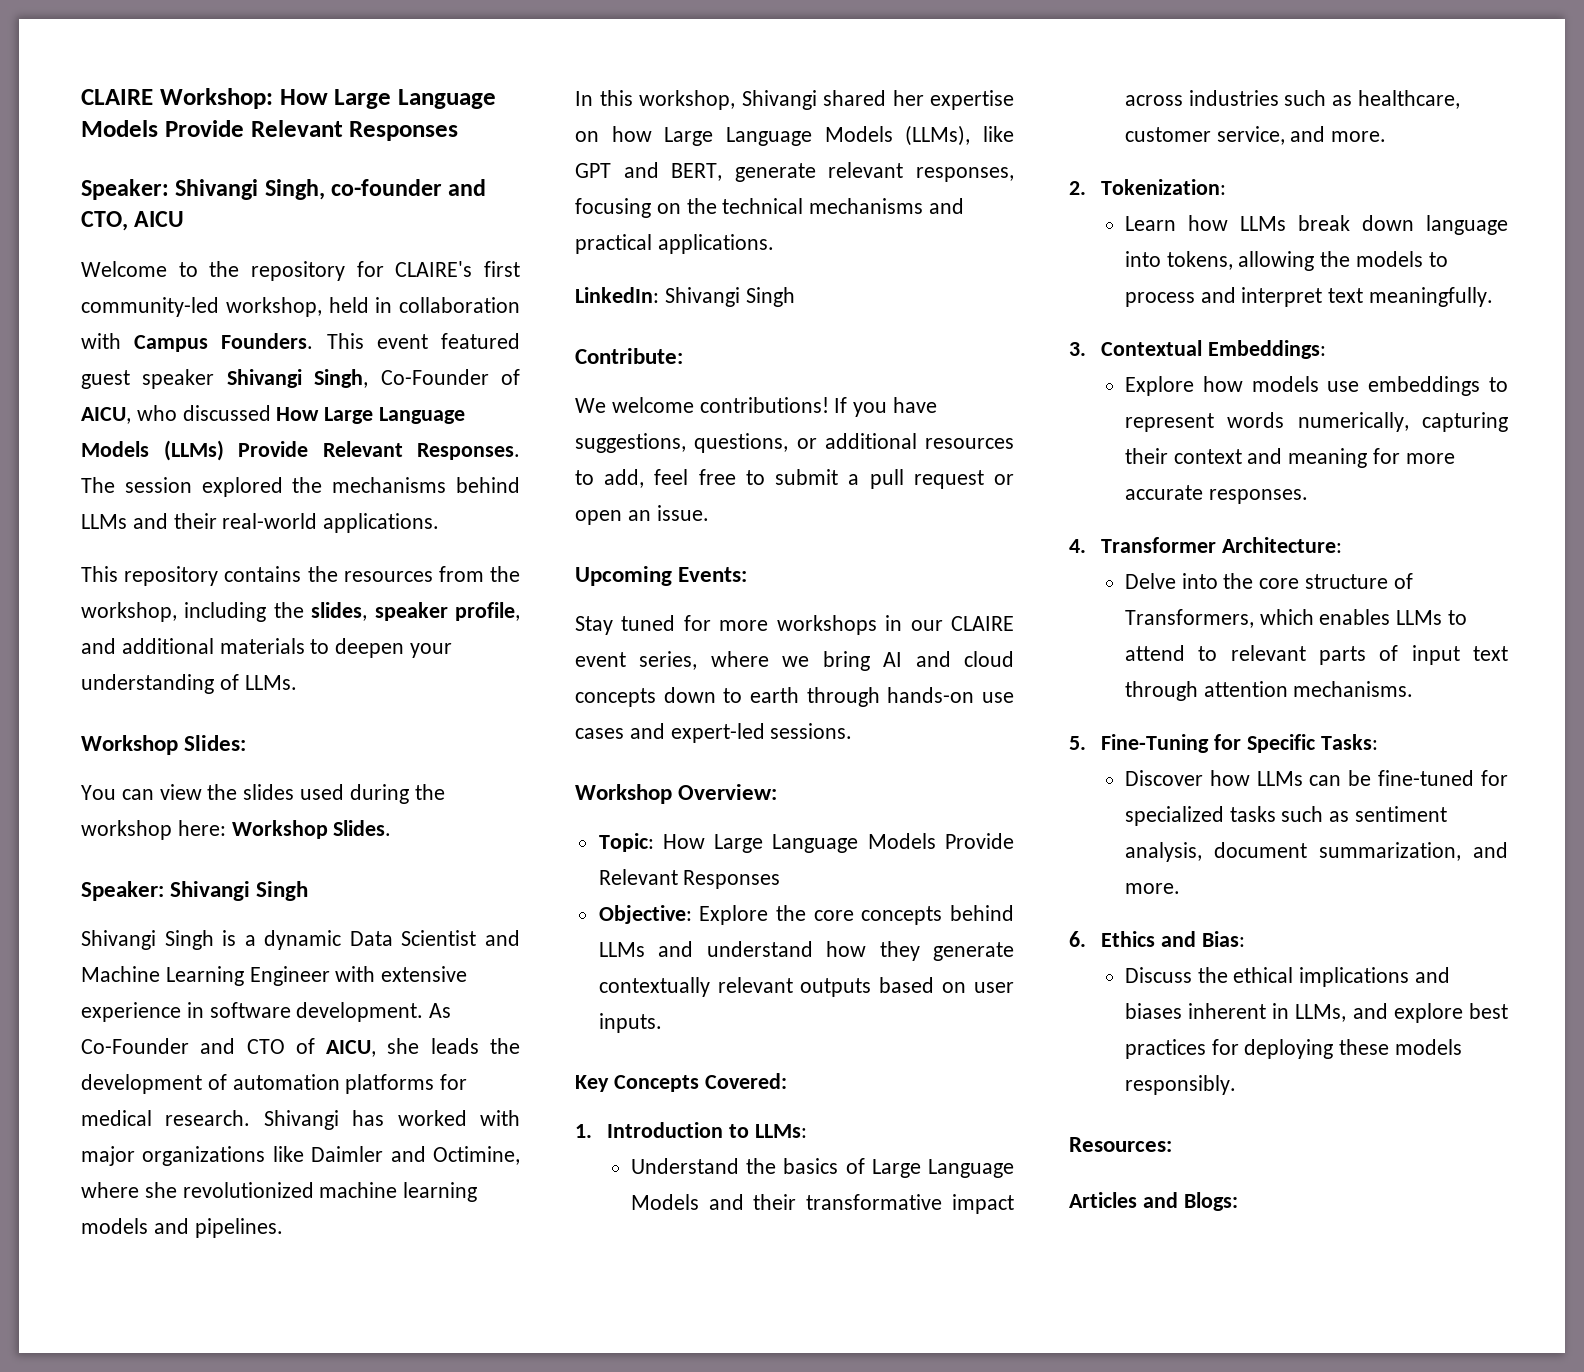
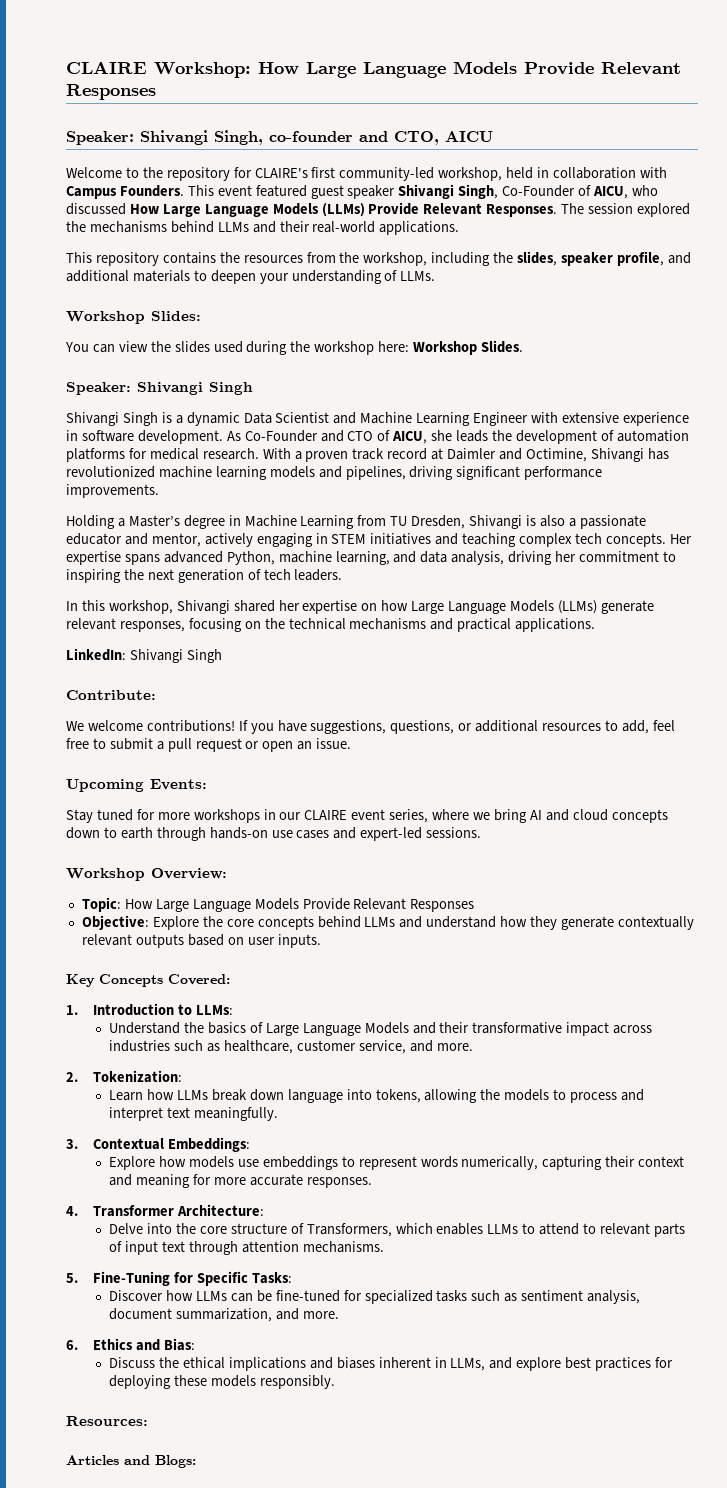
[263,1110,520,1130] [81,1146,304,1166] Shivangi has worked with major organizations like -> [262,448,444,462] With a proven track record at
[81,1182,177,1198] where she -> [590,448,669,462] Shivangi has
[194,1218,283,1238] pipelines. -> [345,466,603,480] [66,484,159,498] [66,515,646,529] [66,533,692,547] [66,551,676,565] [66,569,343,583] pipelines, driving significant performance improvements. // Holding a Master’s degree in Machine Learning from TU Dresden, Shivangi is also a passionate educator and mentor, actively engaging in STEM initiatives and teaching complex tech concepts. Her expertise spans advanced Python, machine learning, and data analysis, driving her commitment to inspiring the next generation of tech leaders.
[905,125,1014,146] [575,162,723,181] (LLMs), like GPT and BERT, -> [557,600,597,614] (LLMs)

